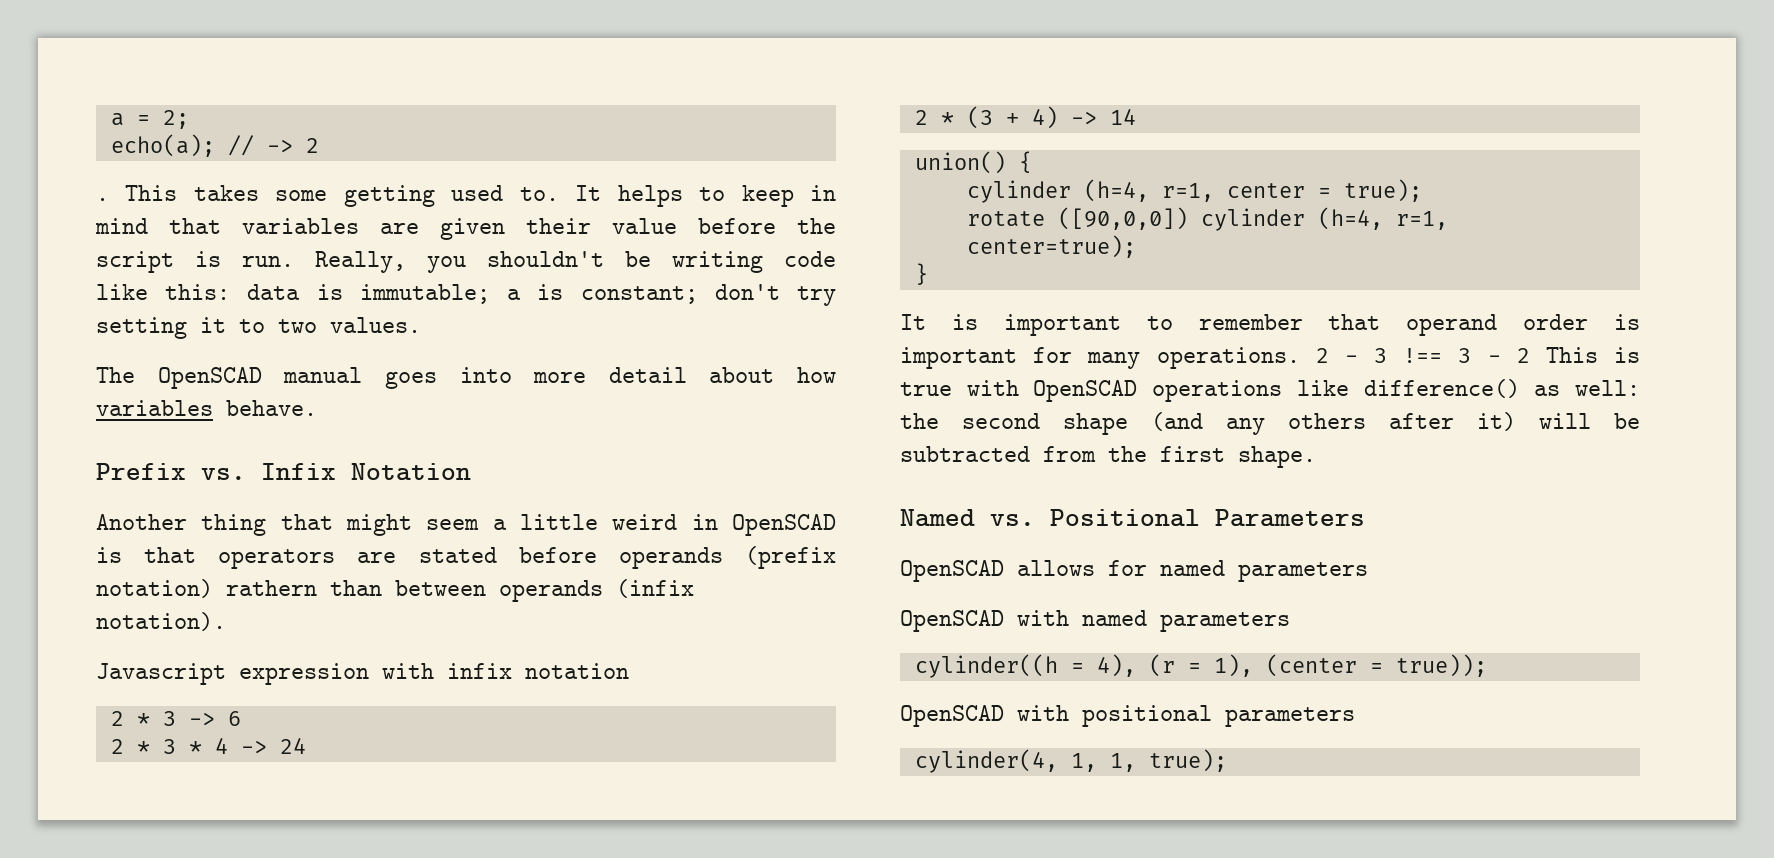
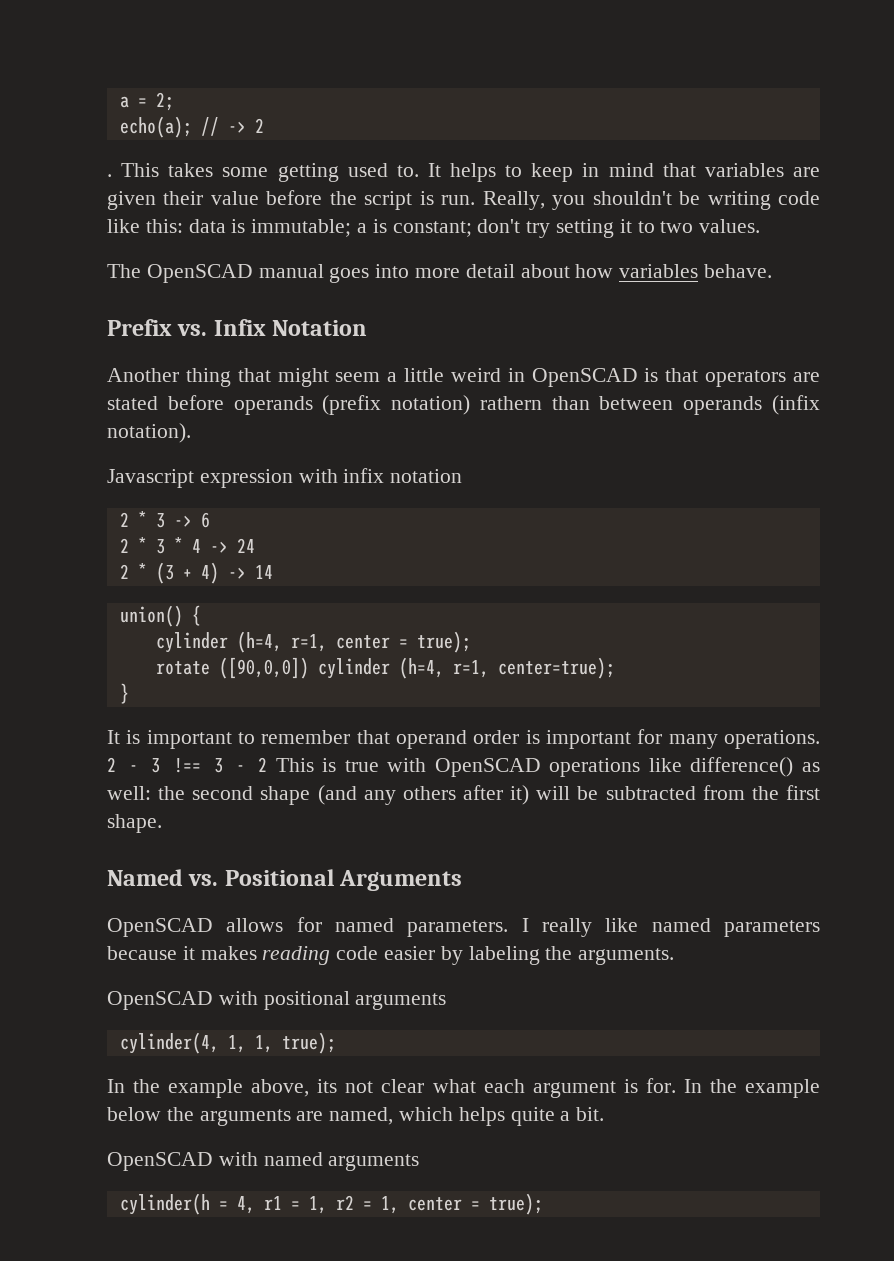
[1215,509,1365,527] Parameters -> [339,870,463,891] Arguments
[1238,562,1368,582] [900,610,1290,632] [914,654,1487,678] parameters // OpenSCAD with named parameters // cylinder((h = 4), (r = 1), (center = true)); -> [407,918,820,937] [107,946,675,965] parameters. I really like named parameters because it makes reading code easier by labeling the arguments.
[1225,707,1355,727] parameters -> [355,993,447,1010] arguments
(1227, 760) none -> [107,1078,820,1098] [107,1107,605,1126] [107,1152,420,1171] [119,1193,543,1215] // In the example above, its not clear what each argument is for. In the example below the arguments are named, which helps quite a bit. // OpenSCAD with named arguments // cylinder(h = 4, r1 = 1, r2 = 1, center = true);

